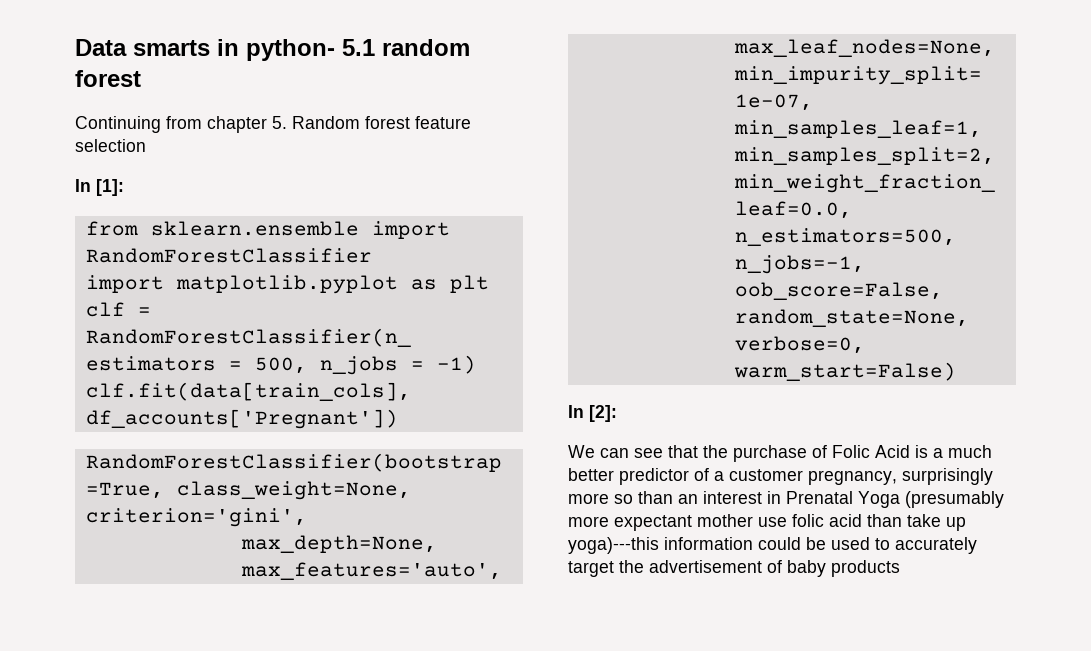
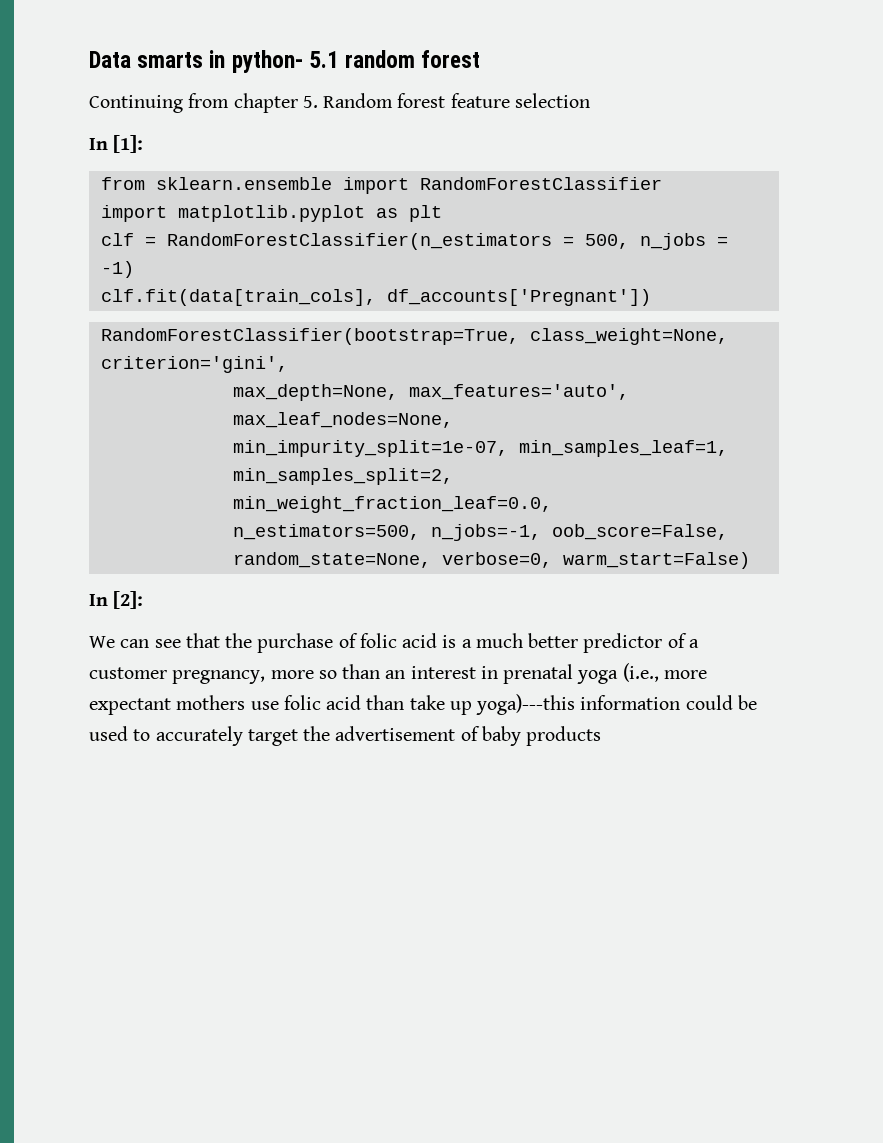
[832,445,910,458] Folic Acid -> [359,633,438,648] folic acid
[902,468,993,485] surprisingly -> (266, 677) none
[786,491,1004,508] Prenatal Yoga (presumably -> [503,663,659,684] prenatal yoga (i.e.,
[697,514,753,527] mother -> [176,695,246,710] mothers

